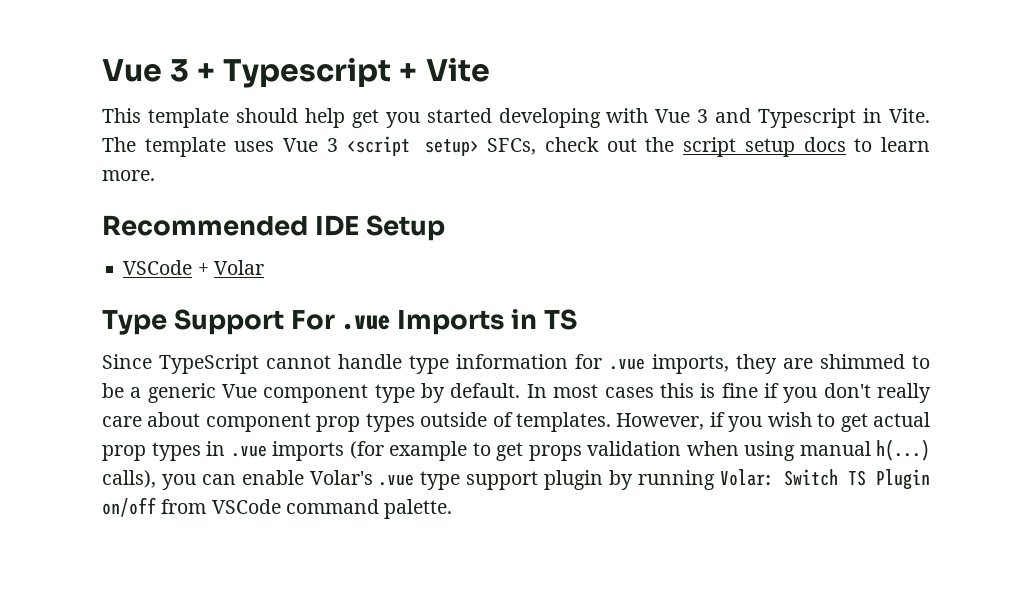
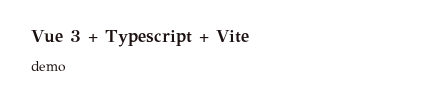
[102,108,931,128] [102,136,931,157] [102,170,155,181] [102,215,446,241] [123,260,264,275] [102,309,578,335] [102,354,930,374] [102,383,932,403] [102,412,931,432] [102,439,930,461] [102,469,931,490] [102,497,453,519] This template should help get you started developing with Vue 3 and Typescript in Vite. The template uses Vue 3 <script setup> SFCs, check out the script setup docs to learn more. // Recommended IDE Setup // VSCode + Volar // Type Support For .vue Imports in TS // Since TypeScript cannot handle type information for .vue imports, they are shimmed to be a generic Vue component type by default. In most cases this is fine if you don't really care about component prop types outside of templates. However, if you wish to get actual prop types in .vue imports (for example to get props validation when using manual h(...) calls), you can enable Volar's .vue type support plugin by running Volar: Switch TS Plugin on/off from VSCode command palette. -> [31,61,66,72] demo

